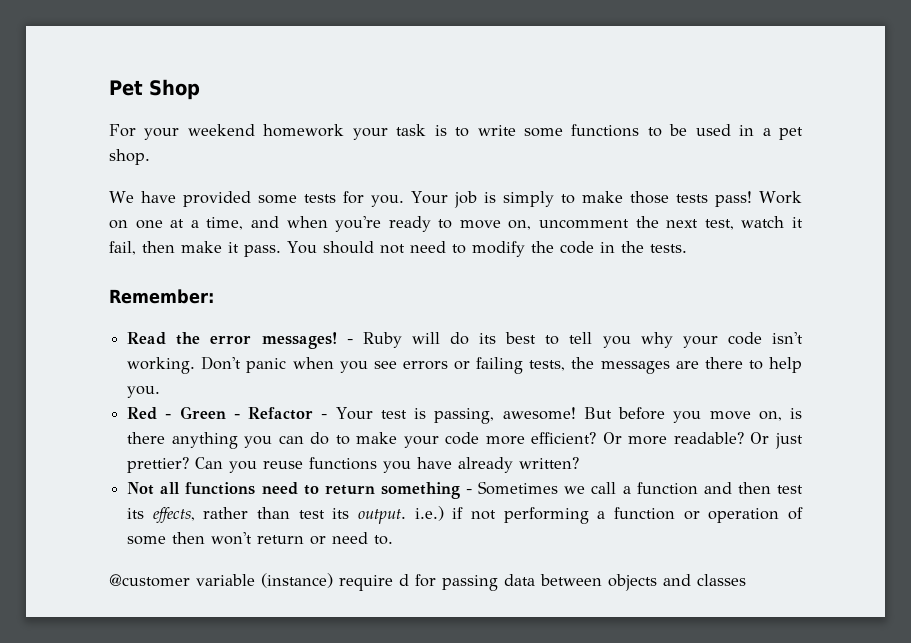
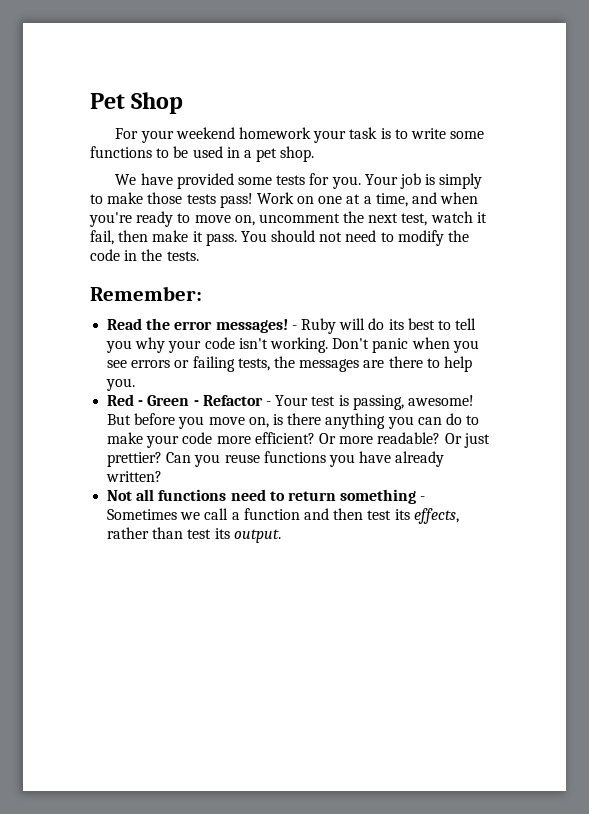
[414,506,804,524] [127,532,394,545] [109,573,746,591] i.e.) if not performing a function or operation of some then won't return or need to. // @customer variable (instance) require d for passing data between objects and classes -> (281, 536) none

